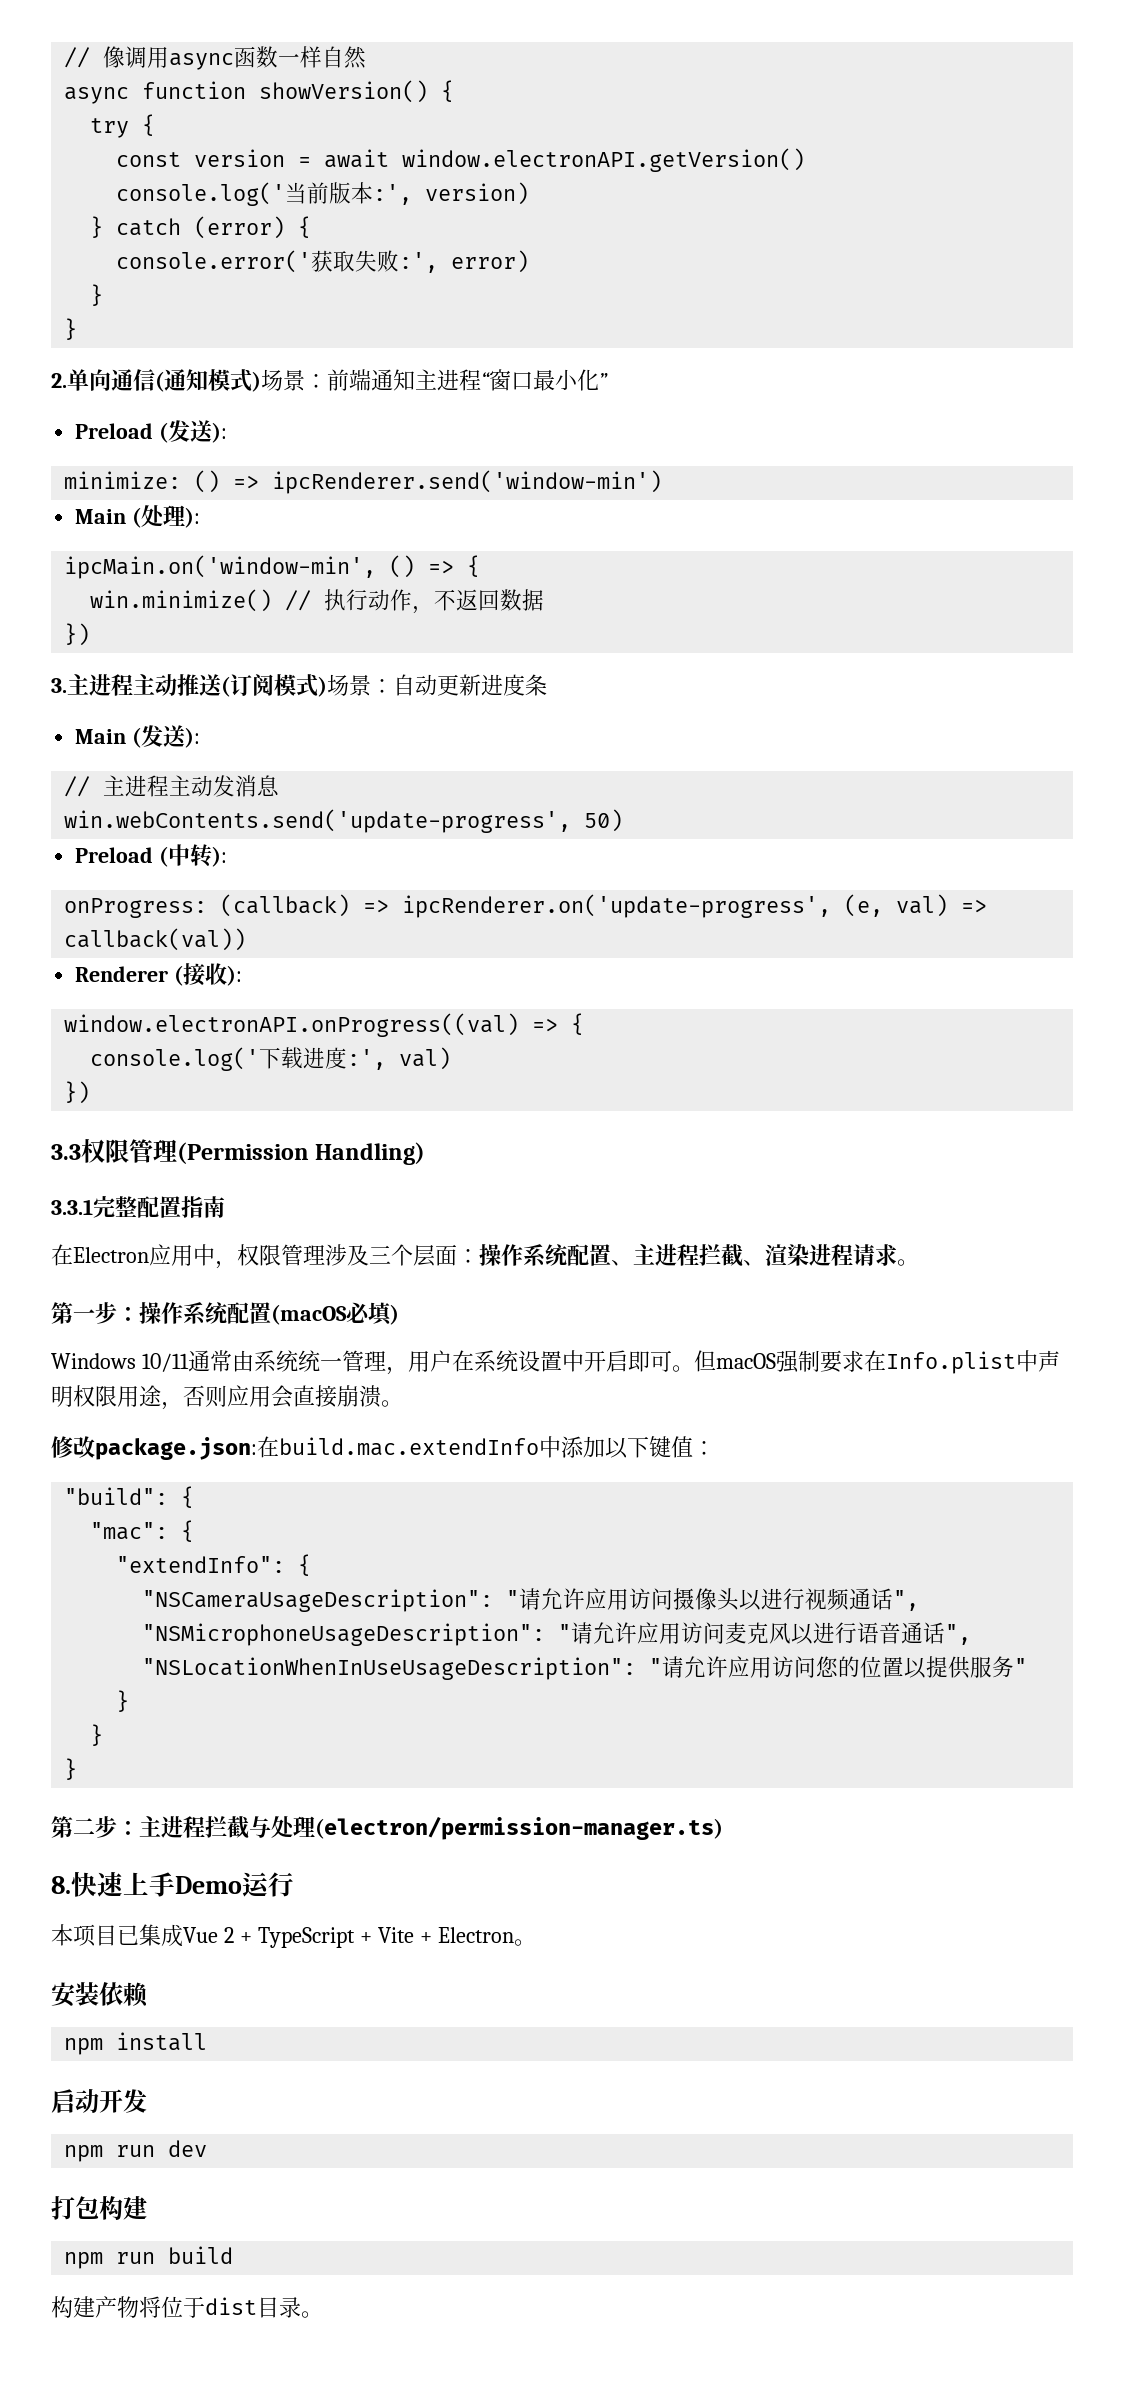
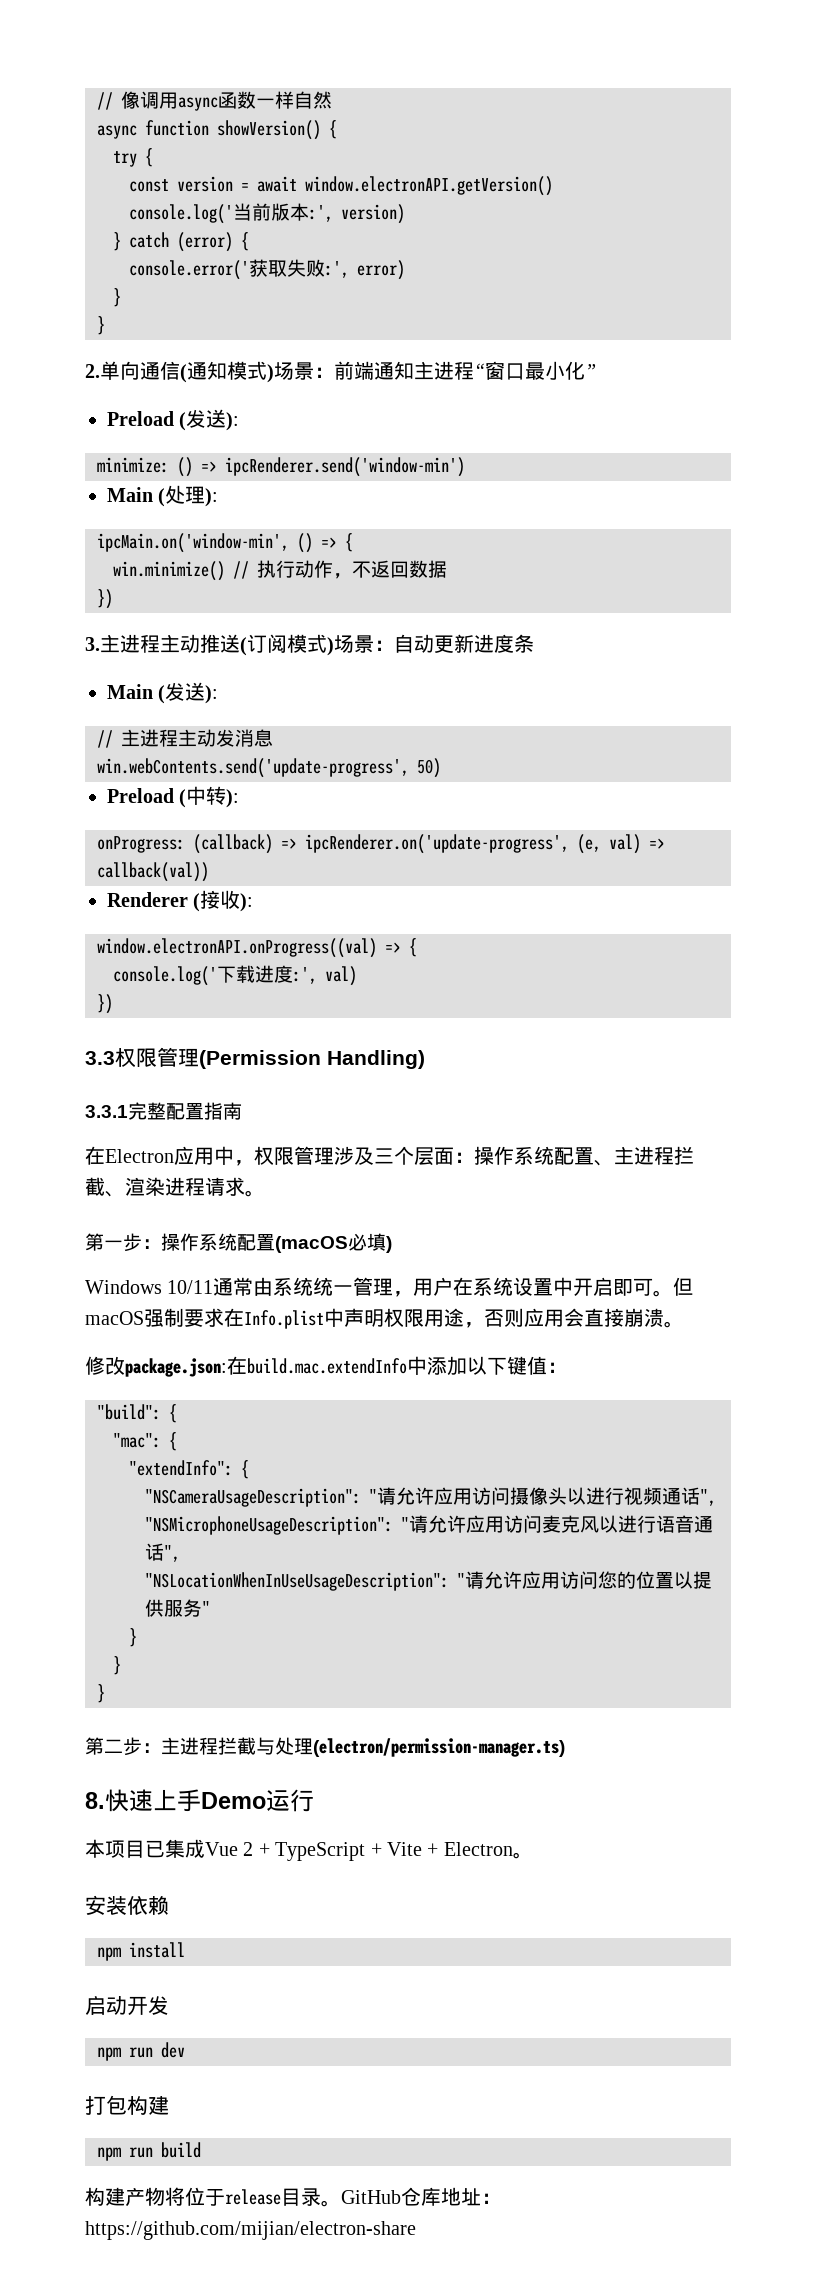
[205,2297,323,2318] dist目录。 -> [225,2187,501,2207] [85,2221,416,2240] release目录。GitHub仓库地址：https://github.com/mijian/electron-share

